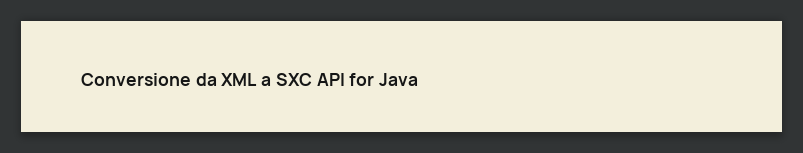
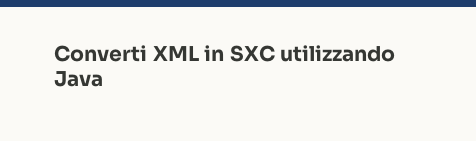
[81,73,375,86] Conversione da XML a SXC API for -> [54,45,396,62] Converti XML in SXC utilizzando

